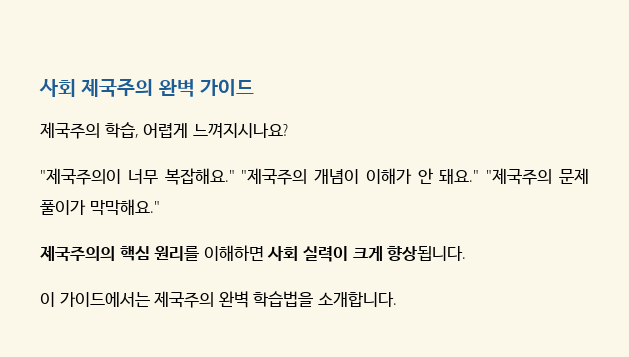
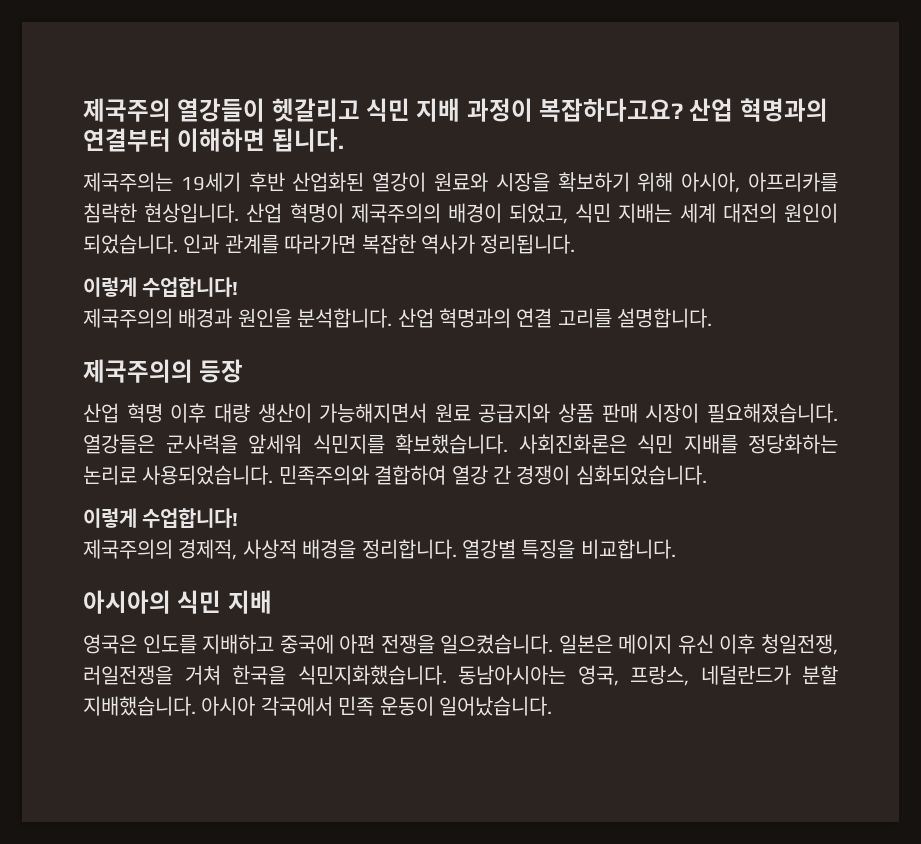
[39,78,255,97] [40,122,288,139] [40,168,589,185] [40,199,160,215] [40,245,467,262] [40,291,397,308] 사회 제국주의 완벽 가이드 // 제국주의 학습, 어렵게 느껴지시나요? // "제국주의이 너무 복잡해요." "제국주의 개념이 이해가 안 돼요." "제국주의 문제 풀이가 막막해요." // 제국주의의 핵심 원리를 이해하면 사회 실력이 크게 향상됩니다. // 이 가이드에서는 제국주의 완벽 학습법을 소개합니다. -> [83,98,828,122] [83,128,344,152] [83,172,838,193] [83,203,838,224] [83,234,576,254] [83,277,239,297] [83,308,713,328] [83,359,244,383] [83,403,838,423] [83,434,838,454] [83,465,707,485] [83,508,239,528] [83,539,676,560] [83,590,272,614] [83,634,838,655] [83,665,838,686] [83,696,552,716] 제국주의 열강들이 헷갈리고 식민 지배 과정이 복잡하다고요? 산업 혁명과의 연결부터 이해하면 됩니다. // 제국주의는 19세기 후반 산업화된 열강이 원료와 시장을 확보하기 위해 아시아, 아프리카를 침략한 현상입니다. 산업 혁명이 제국주의의 배경이 되었고, 식민 지배는 세계 대전의 원인이 되었습니다. 인과 관계를 따라가면 복잡한 역사가 정리됩니다. // 이렇게 수업합니다! // 제국주의의 배경과 원인을 분석합니다. 산업 혁명과의 연결 고리를 설명합니다. // 제국주의의 등장 // 산업 혁명 이후 대량 생산이 가능해지면서 원료 공급지와 상품 판매 시장이 필요해졌습니다. 열강들은 군사력을 앞세워 식민지를 확보했습니다. 사회진화론은 식민 지배를 정당화하는 논리로 사용되었습니다. 민족주의와 결합하여 열강 간 경쟁이 심화되었습니다. // 이렇게 수업합니다! // 제국주의의 경제적, 사상적 배경을 정리합니다. 열강별 특징을 비교합니다. // 아시아의 식민 지배 // 영국은 인도를 지배하고 중국에 아편 전쟁을 일으켰습니다. 일본은 메이지 유신 이후 청일전쟁, 러일전쟁을 거쳐 한국을 식민지화했습니다. 동남아시아는 영국, 프랑스, 네덜란드가 분할 지배했습니다. 아시아 각국에서 민족 운동이 일어났습니다.

